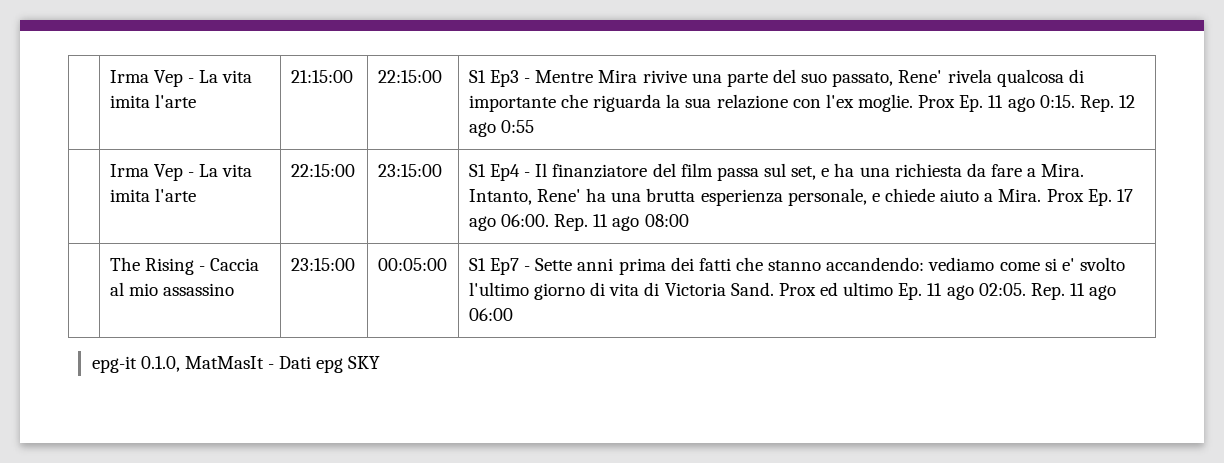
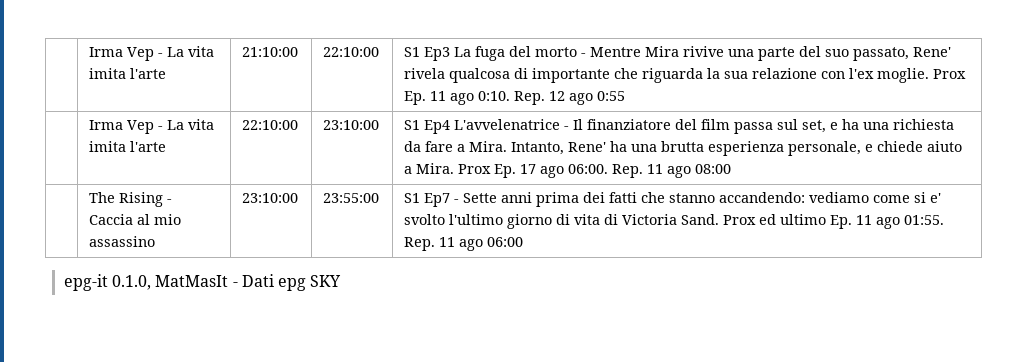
[109,70,253,87] [109,94,197,108] [290,70,353,83] [377,70,442,83] | Irma Vep - La vita imita l'arte | 21:15:00 | 22:15:00 -> [89,46,215,61] [89,68,167,79] [242,47,299,57] [323,47,380,57] | Irma Vep - La vita imita l'arte | 21:10:00 | 22:10:00
(520, 78) none -> [454,46,578,61] La fuga del morto
[1039,95,1075,108] 0:15. -> [478,91,511,101] 0:10.
[290,164,355,177] [377,164,442,177] 22:15:00 | 23:15:00 -> [242,120,299,130] [323,120,380,130] 22:10:00 | 23:10:00
(521, 172) none -> [454,119,561,130] L'avvelenatrice
[290,258,355,271] [377,258,447,271] 23:15:00 | 00:05:00 -> [242,193,299,203] [323,193,380,203] 23:10:00 | 23:55:00
[978,283,1026,296] 02:05. -> [904,215,945,225] 01:55.

